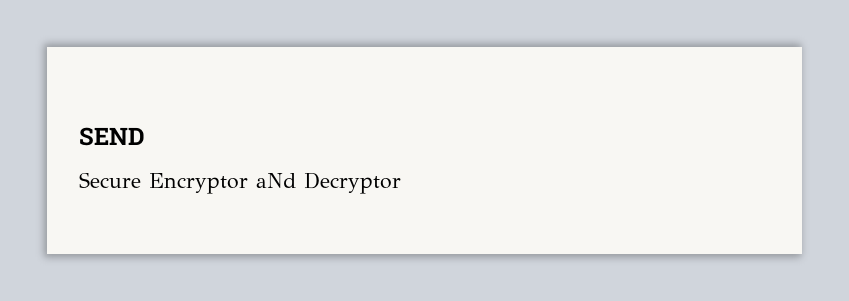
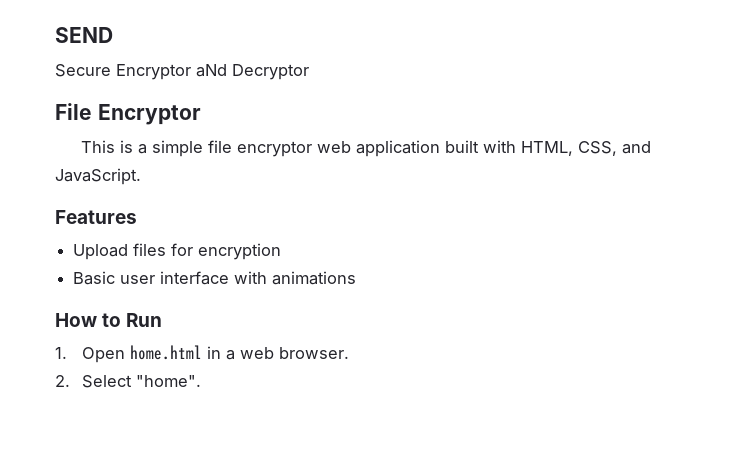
(401, 183) none -> [55,103,201,125] [80,140,651,157] [55,168,141,185] [55,210,137,224] [73,243,282,260] [73,271,357,285] [55,313,163,327] [55,345,349,363] [55,375,201,388] // File Encryptor // This is a simple file encryptor web application built with HTML, CSS, and JavaScript. // Features // Upload files for encryption // Basic user interface with animations // How to Run // 1. Open home.html in a web browser. // 2. Select "home".

